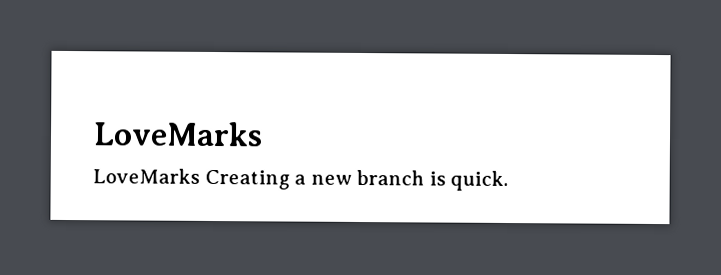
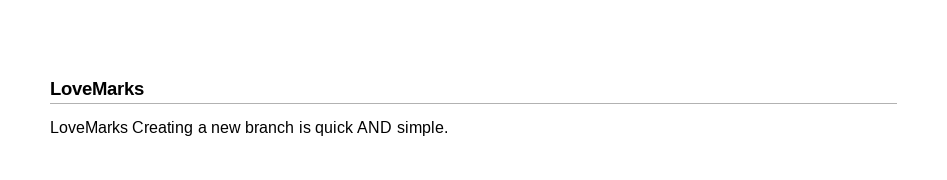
[450,170,509,192] quick. -> [314,121,448,136] quick AND simple.

